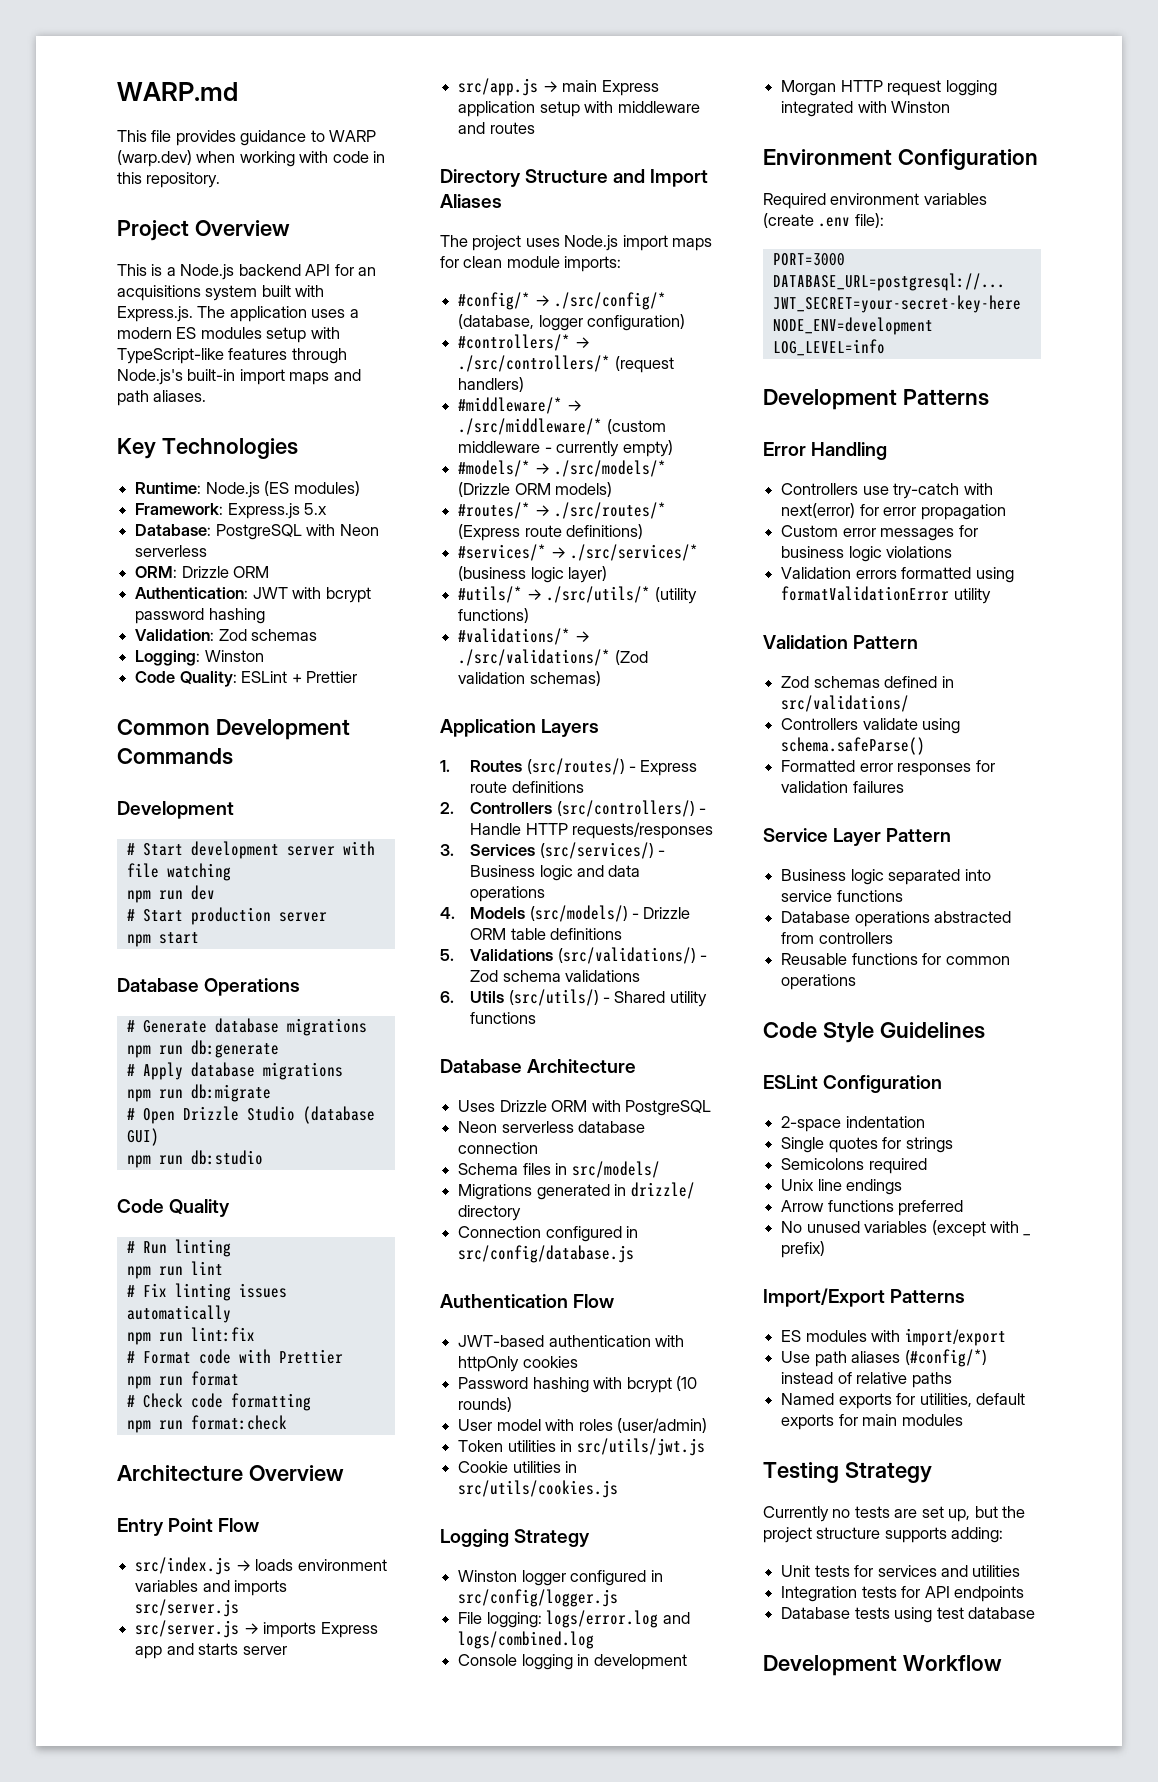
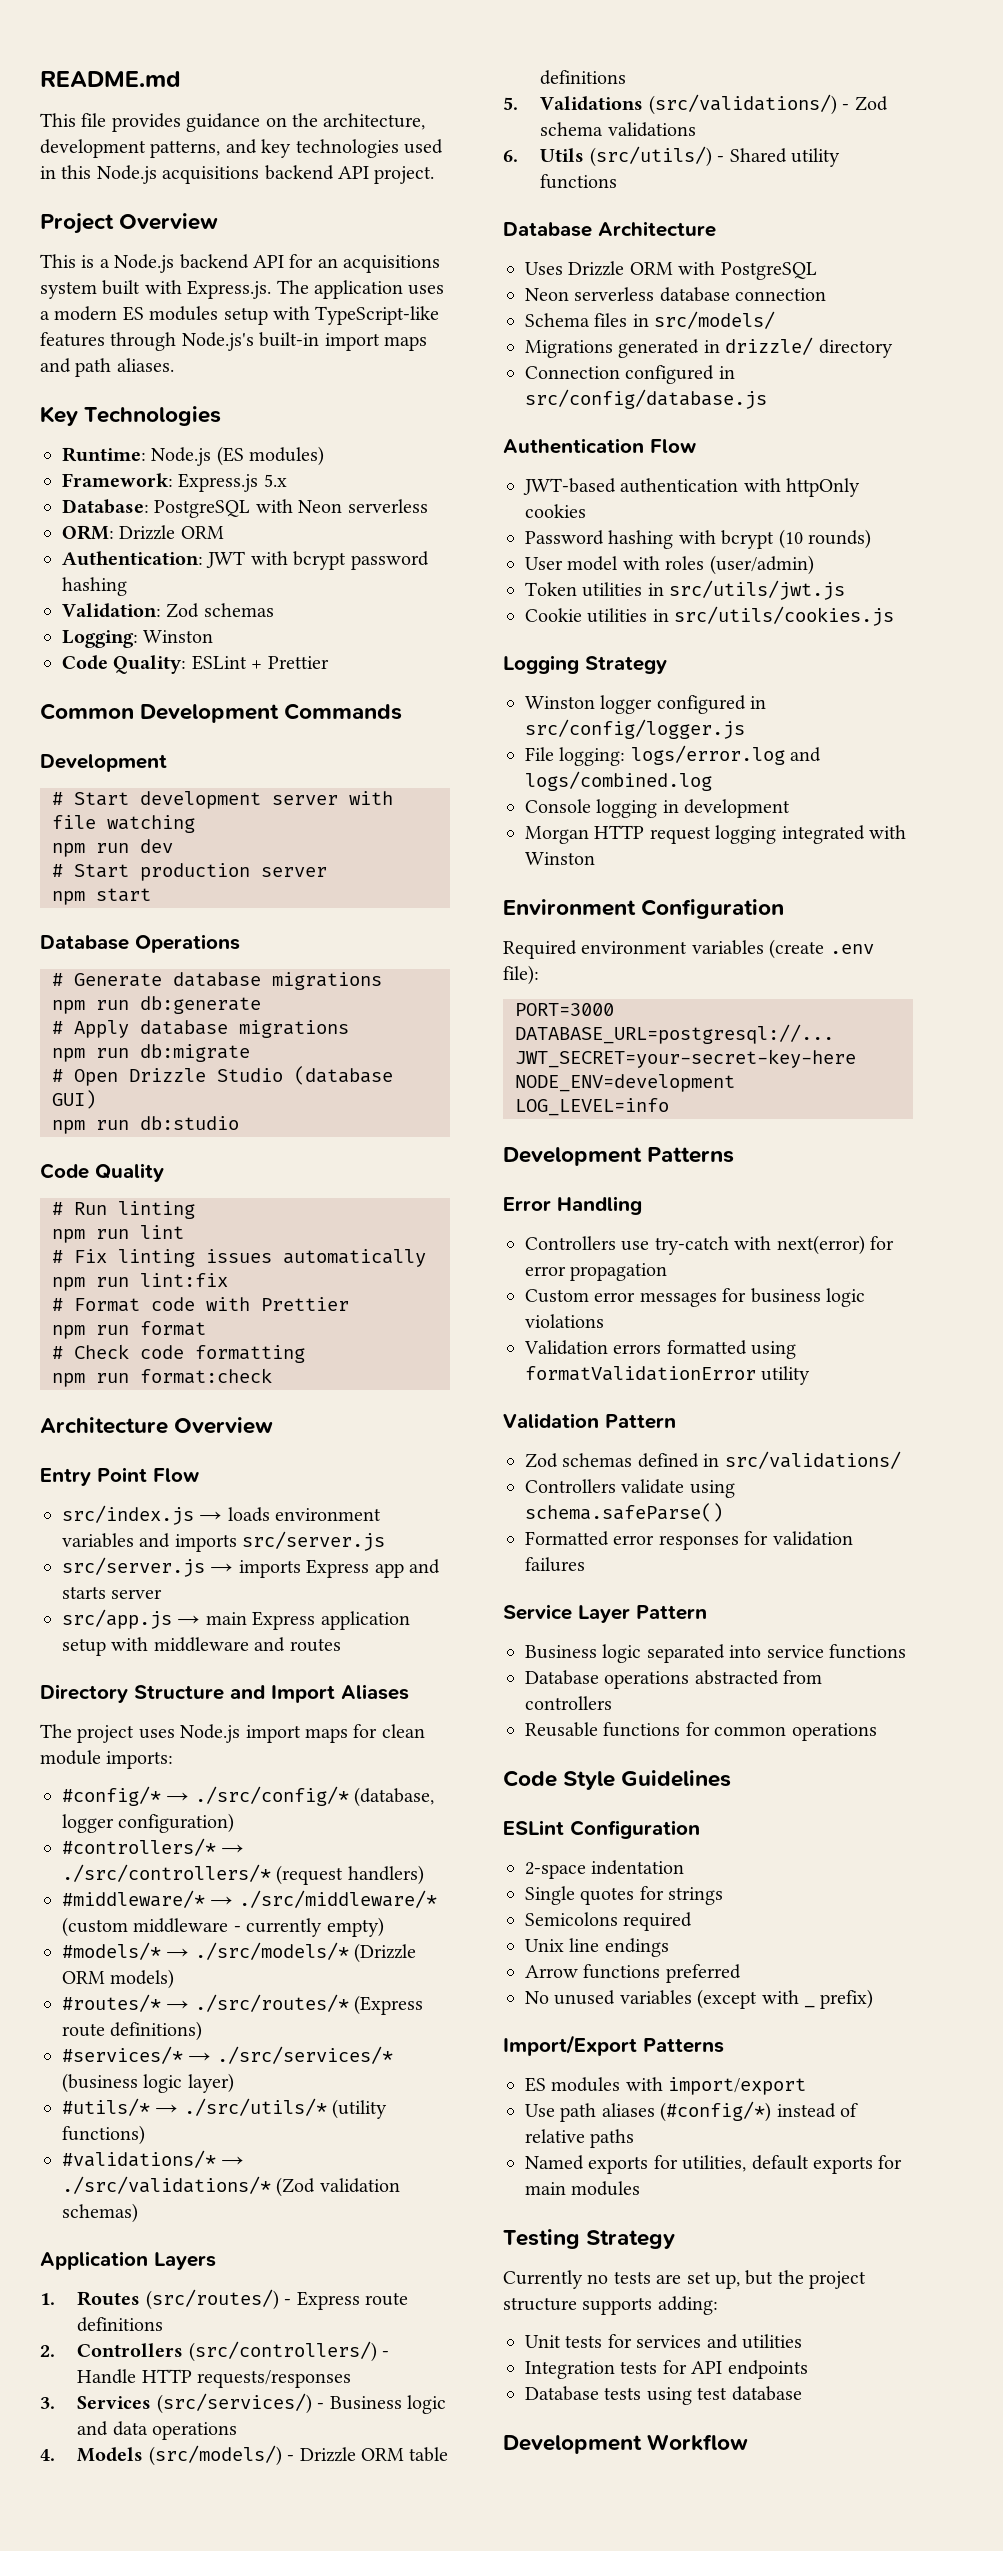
[117,82,238,101] WARP.md -> [40,71,181,87] README.md
[310,130,377,142] [117,150,386,167] [117,172,221,188] to WARP (warp.dev) when working with code in this repository. -> [265,113,426,130] [40,139,443,158] [40,165,435,184] on the architecture, development patterns, and key technologies used in this Node.js acquisitions backend API project.

